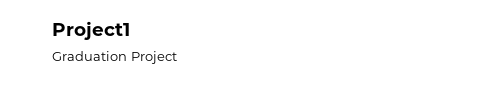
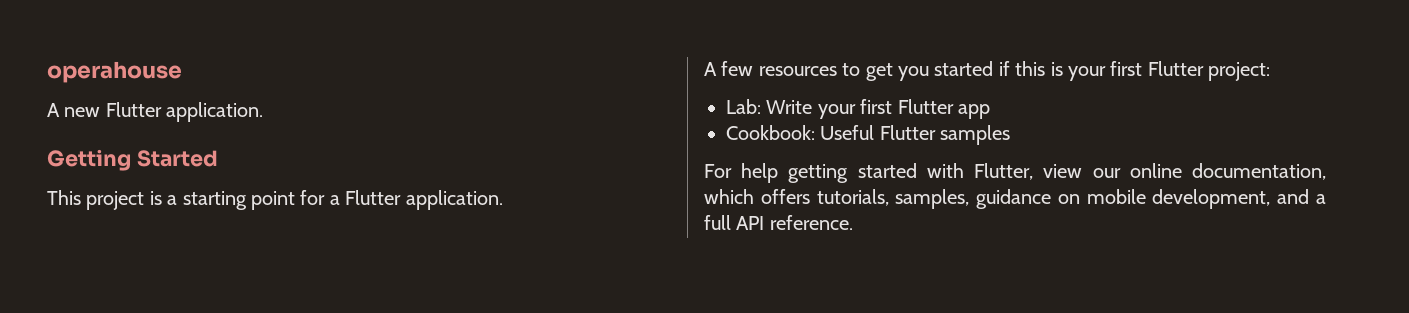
[52,21,130,40] [52,51,177,64] Project1 // Graduation Project -> [47,61,182,83] [47,102,264,122] [47,149,218,171] [47,190,503,210] [704,61,1271,81] [726,99,990,119] [726,125,1011,145] [704,163,1326,183] [704,189,1326,209] [704,215,853,230] operahouse // A new Flutter application. // Getting Started // This project is a starting point for a Flutter application. // A few resources to get you started if this is your first Flutter project: // Lab: Write your first Flutter app // Cookbook: Useful Flutter samples // For help getting started with Flutter, view our online documentation, which offers tutorials, samples, guidance on mobile development, and a full API reference.

